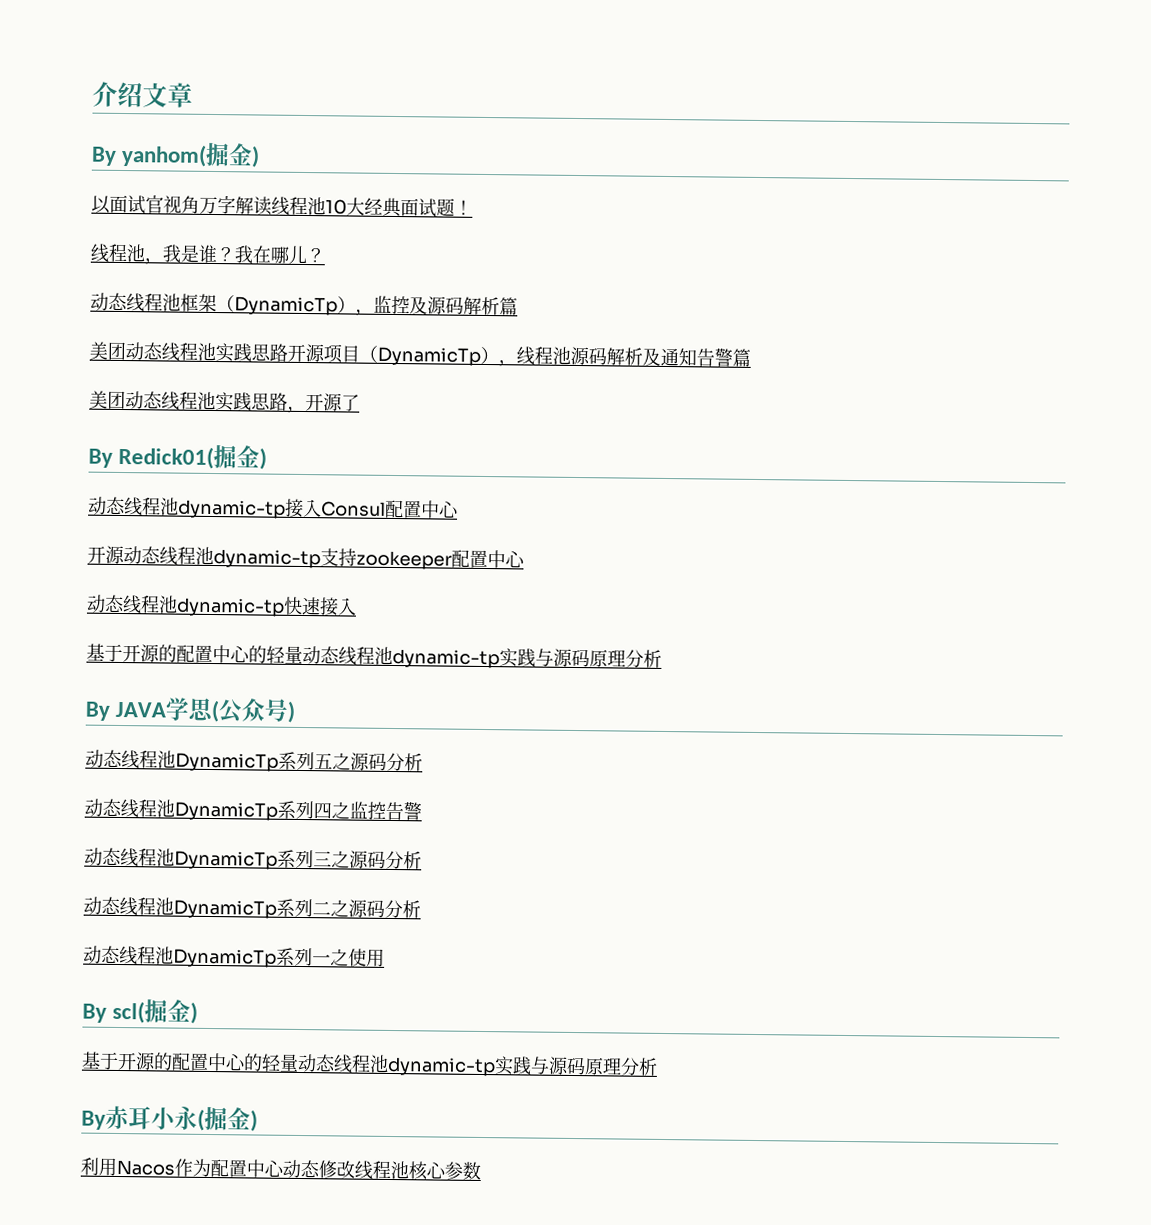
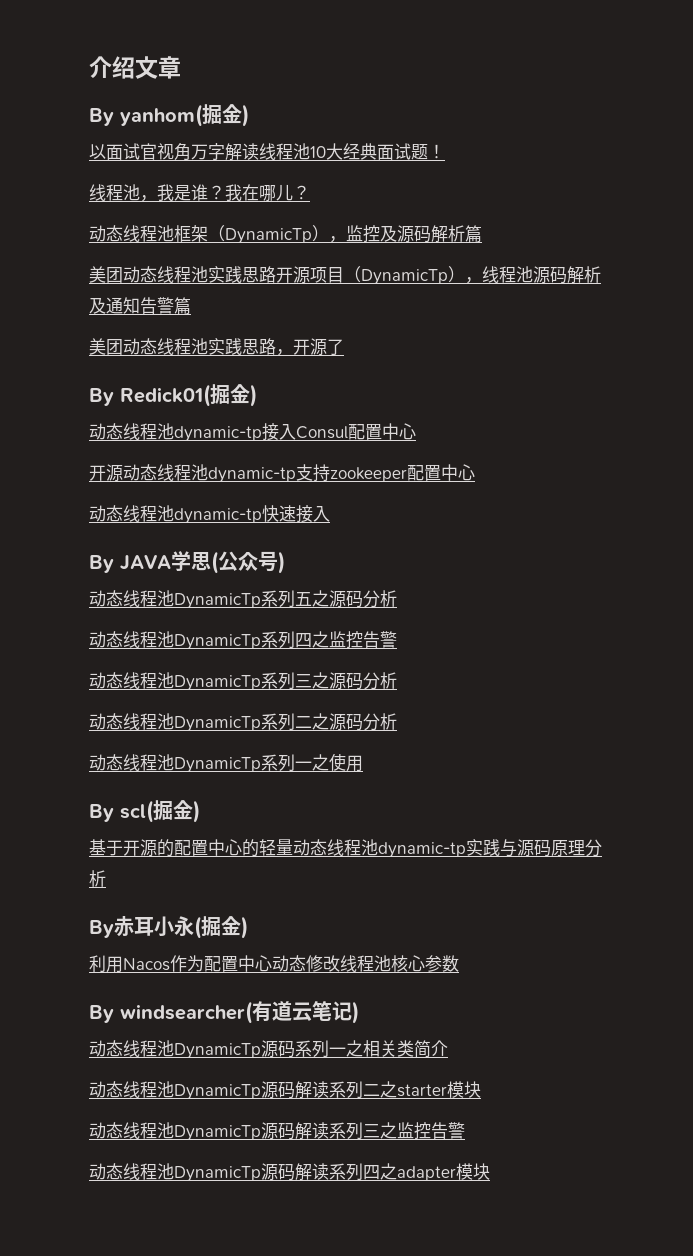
[86,643,662,669] // 基于开源的配置中心的轻量动态线程池dynamic-tp实践与源码原理分析 -> (330, 514) none
(481, 1170) none -> [89,1001,359,1024] [89,1040,448,1059] [89,1081,481,1100] [89,1122,465,1141] [89,1163,490,1182] // By windsearcher(有道云笔记) // 动态线程池DynamicTp源码系列一之相关类简介 // 动态线程池DynamicTp源码解读系列二之starter模块 // 动态线程池DynamicTp源码解读系列三之监控告警 // 动态线程池DynamicTp源码解读系列四之adapter模块

